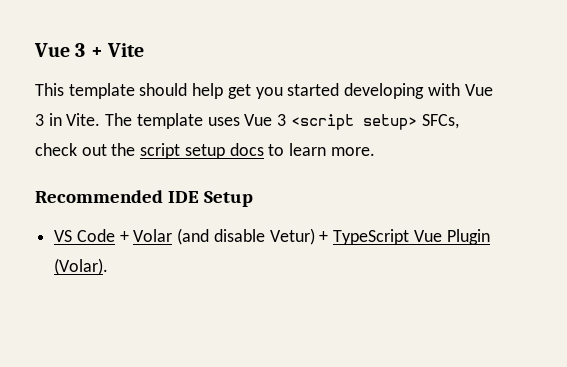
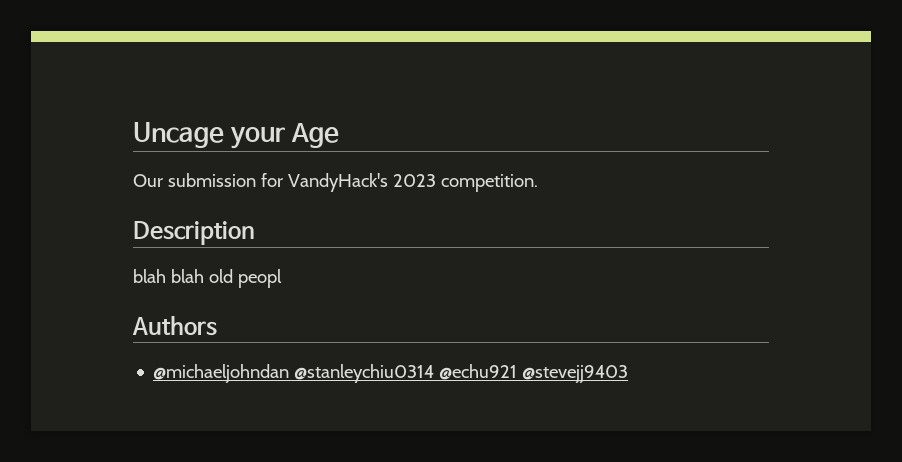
[34,43,144,57] [35,83,493,99] [35,113,459,130] [35,143,375,159] [35,190,253,207] [54,228,490,245] [54,258,109,275] Vue 3 + Vite // This template should help get you started developing with Vue 3 in Vite. The template uses Vue 3 <script setup> SFCs, check out the script setup docs to learn more. // Recommended IDE Setup // VS Code + Volar (and disable Vetur) + TypeScript Vue Plugin (Volar). -> [133,122,339,149] [133,173,538,192] [133,221,255,245] [133,269,282,288] [132,316,217,336] [153,364,629,383] Uncage your Age // Our submission for VandyHack's 2023 competition. // Description // blah blah old peopl // Authors // @michaeljohndan @stanleychiu0314 @echu921 @stevejj9403

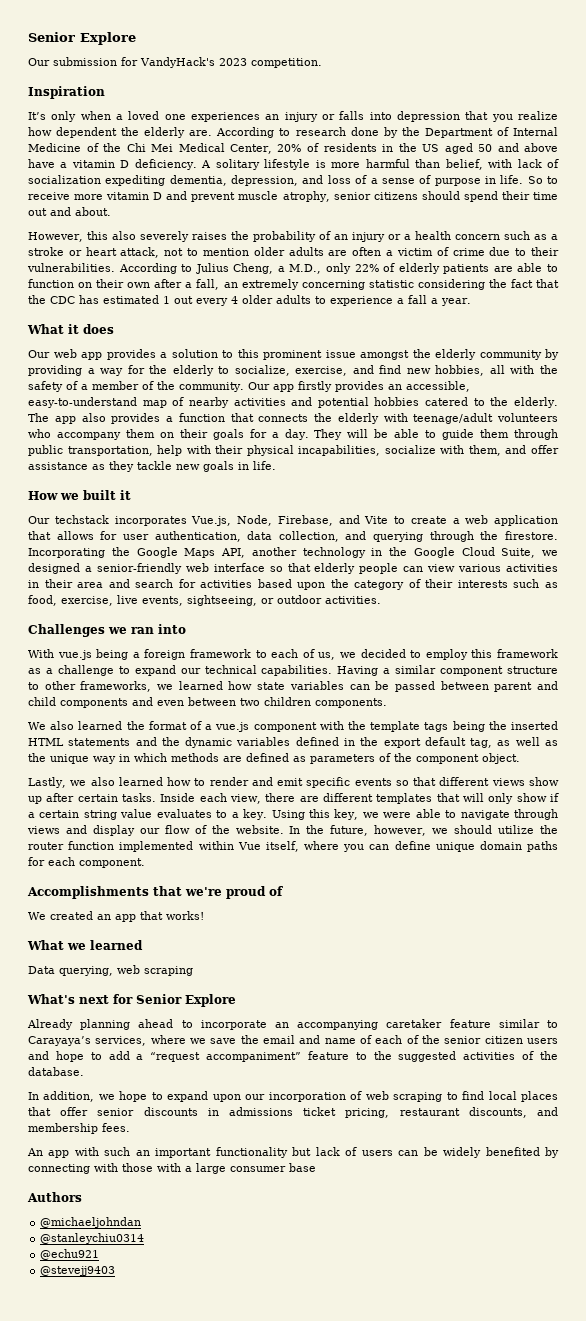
[133,122,339,149] Uncage your Age -> [28,32,136,45] Senior Explore
[133,221,255,245] [133,269,282,288] Description // blah blah old peopl -> [28,86,105,99] [28,111,558,122] [28,127,559,138] [28,143,558,154] [28,159,560,170] [28,175,558,186] [28,191,558,202] [28,207,111,216] [28,231,558,242] [28,247,559,258] [27,263,558,274] [28,279,559,290] [28,295,471,306] [27,324,114,334] [28,349,559,360] [28,365,559,376] [28,381,470,392] [28,397,559,408] [28,413,558,424] [28,429,558,440] [28,445,559,456] [28,461,276,472] [28,490,131,500] [28,515,558,526] [28,531,558,542] [28,547,558,558] [28,563,558,574] [28,579,559,590] [28,595,381,606] [28,624,186,637] [28,649,559,660] [28,665,558,676] [28,681,558,692] [28,697,387,708] [28,721,558,732] [28,737,558,748] [28,753,520,764] [28,777,560,788] [28,793,560,804] [28,809,558,820] [27,825,558,836] [28,841,558,852] [28,857,145,868] [27,886,283,899] [28,911,204,922] [27,940,143,950] [28,965,193,976] [27,994,236,1007] [27,1019,558,1030] [28,1035,558,1046] [28,1051,559,1062] [28,1067,84,1076] [28,1091,558,1102] [28,1107,558,1118] [28,1123,130,1134] [27,1147,559,1158] [28,1163,316,1174] Inspiration // It’s only when a loved one experiences an injury or falls into depression that you realize how dependent the elderly are. According to research done by the Department of Internal Medicine of the Chi Mei Medical Center, 20% of residents in the US aged 50 and above have a vitamin D deficiency. A solitary lifestyle is more harmful than belief, with lack of socialization expediting dementia, depression, and loss of a sense of purpose in life. So to receive more vitamin D and prevent muscle atrophy, senior citizens should spend their time out and about. // However, this also severely raises the probability of an injury or a health concern such as a stroke or heart attack, not to mention older adults are often a victim of crime due to their vulnerabilities. According to Julius Cheng, a M.D., only 22% of elderly patients are able to function on their own after a fall, an extremely concerning statistic considering the fact that the CDC has estimated 1 out every 4 older adults to experience a fall a year. // What it does // Our web app provides a solution to this prominent issue amongst the elderly community by providing a way for the elderly to socialize, exercise, and find new hobbies, all with the safety of a member of the community. Our app firstly provides an accessible, easy-to-understand map of nearby activities and potential hobbies catered to the elderly. The app also provides a function that connects the elderly with teenage/adult volunteers who accompany them on their goals for a day. They will be able to guide them through public transportation, help with their physical incapabilities, socialize with them, and offer assistance as they tackle new goals in life. // How we built it // Our techstack incorporates Vue.js, Node, Firebase, and Vite to create a web application that allows for user authentication, data collection, and querying through the firestore. Incorporating the Google Maps API, another technology in the Google Cloud Suite, we designed a senior-friendly web interface so that elderly people can view various activities in their area and search for activities based upon the category of their interests such as food, exercise, live events, sightseeing, or outdoor activities. // Challenges we ran into // With vue.js being a foreign framework to each of us, we decided to employ this framework as a challenge to expand our technical capabilities. Having a similar component structure to other frameworks, we learned how state variables can be passed between parent and child components and even between two children components. // We also learned the format of a vue.js component with the template tags being the inserted HTML statements and the dynamic variables defined in the export default tag, as well as the unique way in which methods are defined as parameters of the component object. // Lastly, we also learned how to render and emit specific events so that different views show up after certain tasks. Inside each view, there are different templates that will only show if a certain string value evaluates to a key. Using this key, we were able to navigate through views and display our flow of the website. In the future, however, we should utilize the router function implemented within Vue itself, where you can define unique domain paths for each component. // Accomplishments that we're proud of // We created an app that works! // What we learned // Data querying, web scraping // What's next for Senior Explore // Already planning ahead to incorporate an accompanying caretaker feature similar to Carayaya’s services, where we save the email and name of each of the senior citizen users and hope to add a “request accompaniment” feature to the suggested activities of the database. // In addition, we hope to expand upon our incorporation of web scraping to find local places that offer senior discounts in admissions ticket pricing, restaurant discounts, and membership fees. // An app with such an important functionality but lack of users can be widely benefited by connecting with those with a large consumer base
(290, 373) none -> (142, 1222) //
(435, 373) none -> (145, 1238) //
(518, 372) none -> (100, 1254) //

